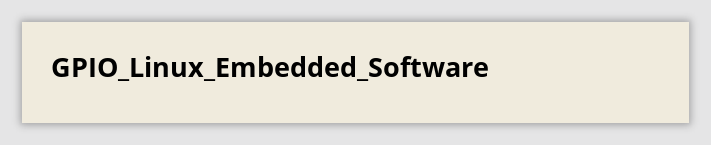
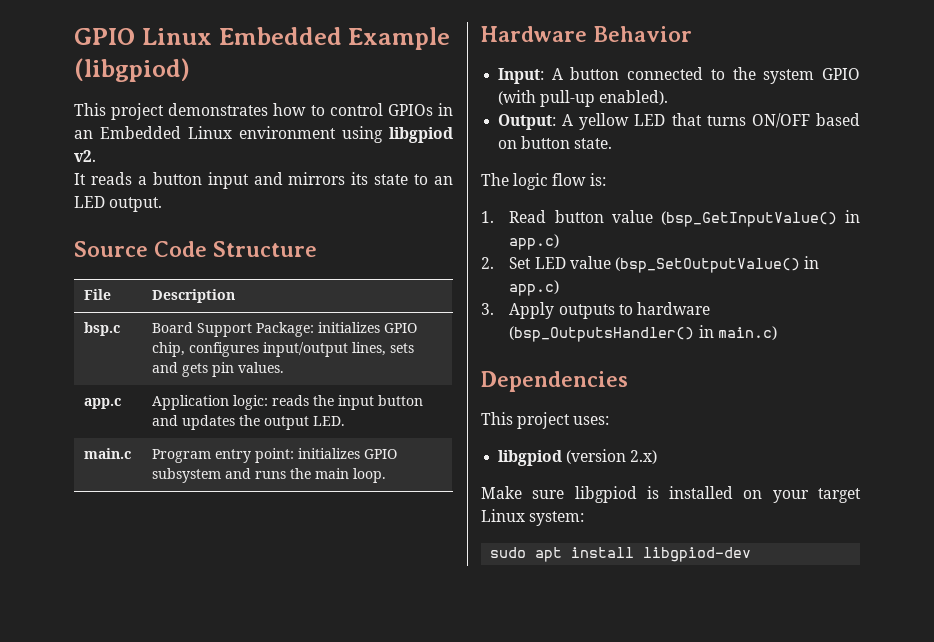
[51,56,489,81] GPIO_Linux_Embedded_Software -> [74,27,451,50] [74,58,190,82] [74,103,453,120] [74,126,453,143] [74,150,96,162] [74,172,453,189] [74,196,163,212] [74,241,317,257] [84,289,112,300] [152,289,236,303] [84,322,121,336] [152,322,418,337] [152,342,415,357] [152,362,285,377] [84,398,122,409] [152,395,424,410] [152,415,346,430] [84,448,132,459] [152,448,398,463] [152,468,387,483] [481,26,692,42] [498,67,860,84] [498,90,669,107] [498,113,860,130] [498,136,613,149] [481,173,606,190] [481,210,860,227] [509,234,560,250] [481,256,820,273] [509,280,560,296] [481,302,710,319] [509,325,777,342] [481,371,628,392] [481,412,610,429] [498,449,658,466] [481,486,861,503] [481,509,585,526] [490,547,752,562] GPIO Linux Embedded Example (libgpiod) // This project demonstrates how to control GPIOs in an Embedded Linux environment using libgpiod v2. // It reads a button input and mirrors its state to an LED output. // Source Code Structure // File | Description // bsp.c | Board Support Package: initializes GPIO chip, configures input/output lines, sets and gets pin values. // app.c | Application logic: reads the input button and updates the output LED. // main.c | Program entry point: initializes GPIO subsystem and runs the main loop. // Hardware Behavior // Input: A button connected to the system GPIO (with pull-up enabled). // Output: A yellow LED that turns ON/OFF based on button state. // The logic flow is: // 1. Read button value (bsp_GetInputValue() in app.c) // 2. Set LED value (bsp_SetOutputValue() in app.c) // 3. Apply outputs to hardware (bsp_OutputsHandler() in main.c) // Dependencies // This project uses: // libgpiod (version 2.x) // Make sure libgpiod is installed on your target Linux system: // sudo apt install libgpiod-dev

